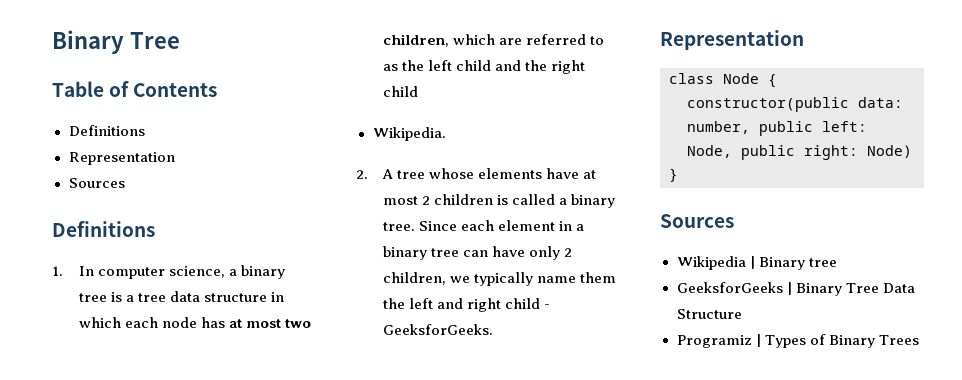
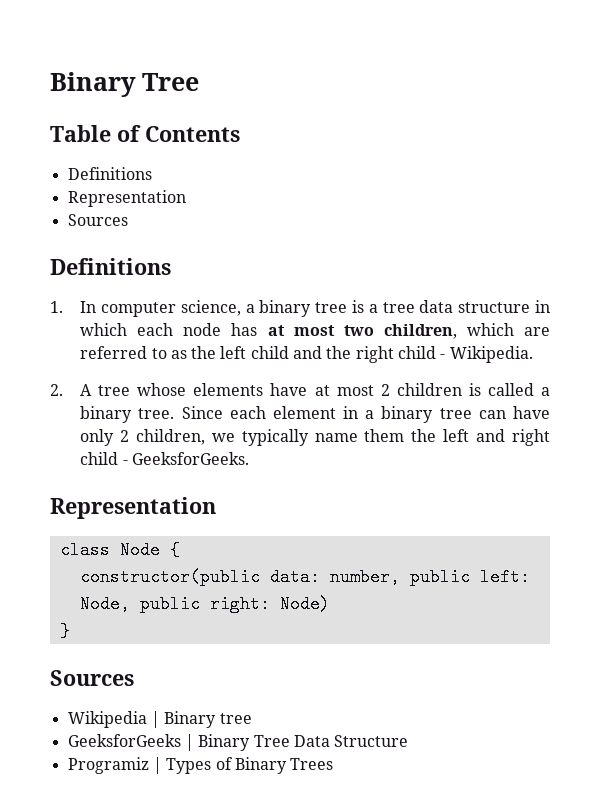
(418, 91) // -> [440,354,446,359] -

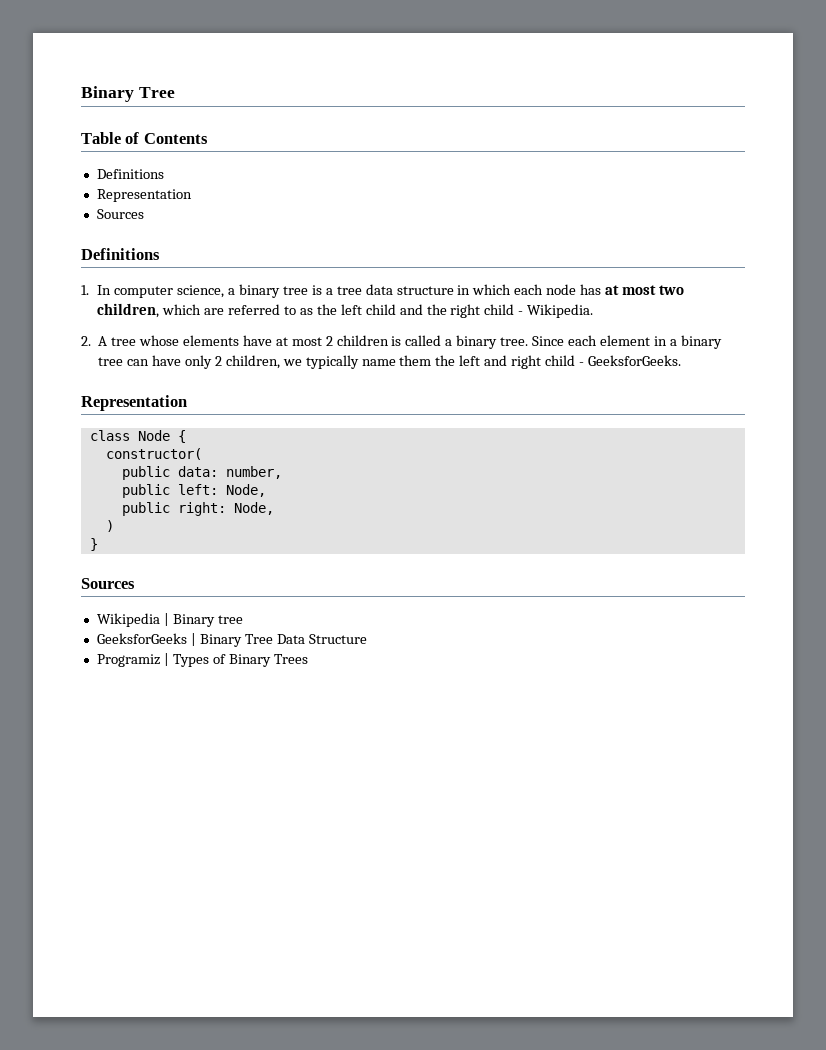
[79,568,260,586] constructor(public -> [105,448,202,460] [121,466,170,480] constructor( // public
(400, 577) none -> (282, 472) //
(130, 604) none -> (266, 490) //
[279,595,330,613] Node) -> [233,502,274,515] [105,520,114,532] Node, // )

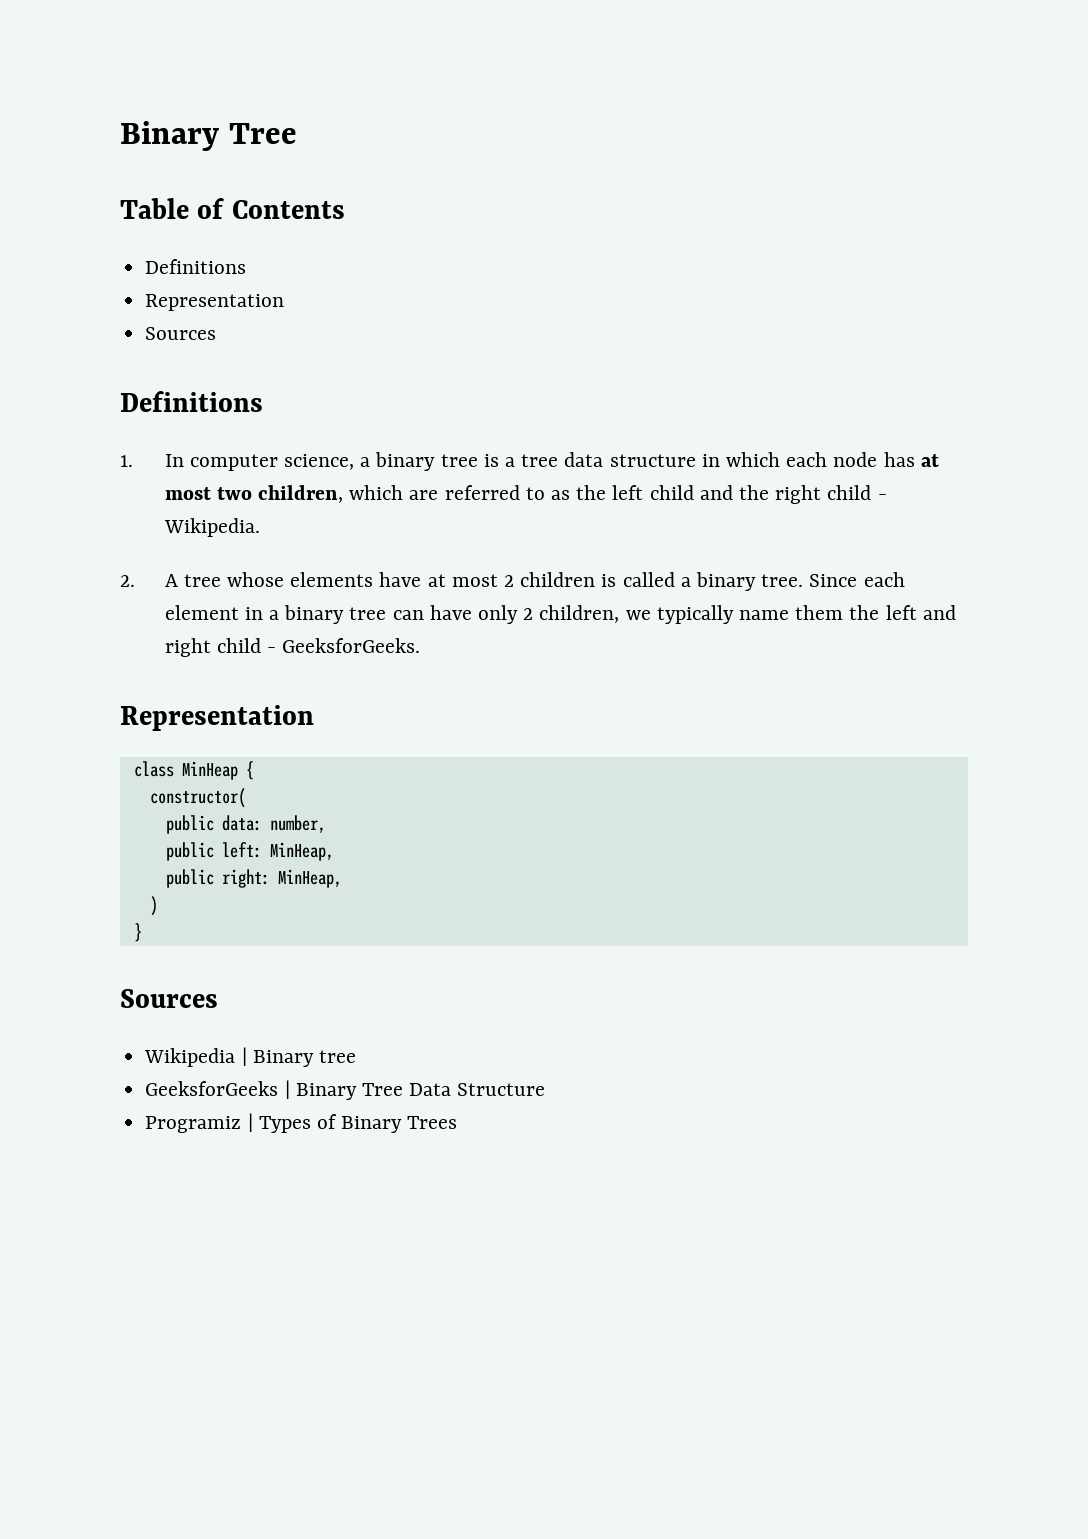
[137,430,170,441] Node -> [181,761,238,780] MinHeap
[225,484,266,497] Node, -> [269,842,334,861] MinHeap,
[233,502,274,515] Node, -> [277,869,342,888] MinHeap,

